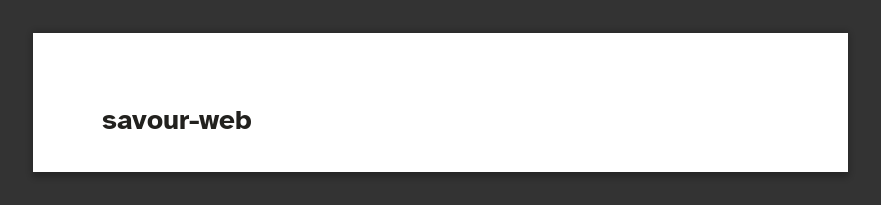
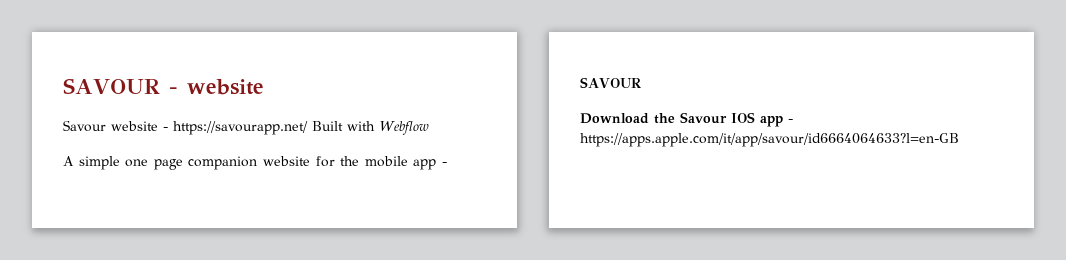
[102,111,252,129] savour-web -> [63,78,264,95] [63,120,429,135] [63,156,448,170] [580,77,641,88] [580,112,793,127] [580,133,959,147] SAVOUR - website // Savour website - https://savourapp.net/ Built with Webflow // A simple one page companion website for the mobile app - SAVOUR // Download the Savour IOS app - https://apps.apple.com/it/app/savour/id6664064633?l=en-GB

